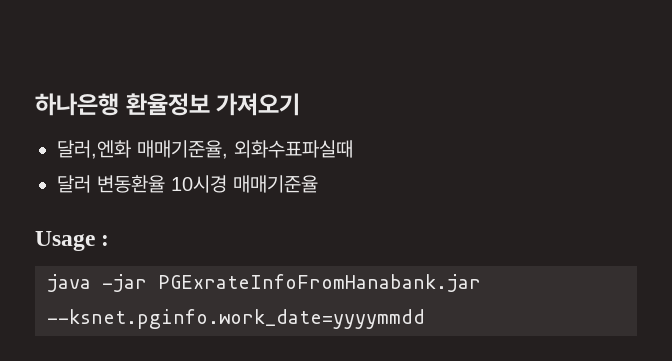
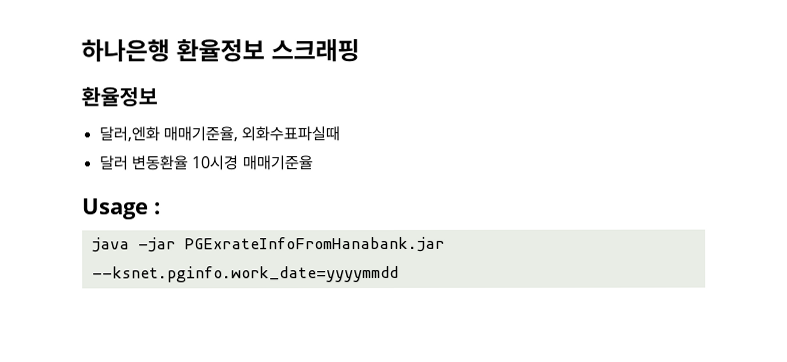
[216,93,301,116] 가져오기 -> [271,39,360,63] [81,86,158,107] 스크래핑 // 환율정보

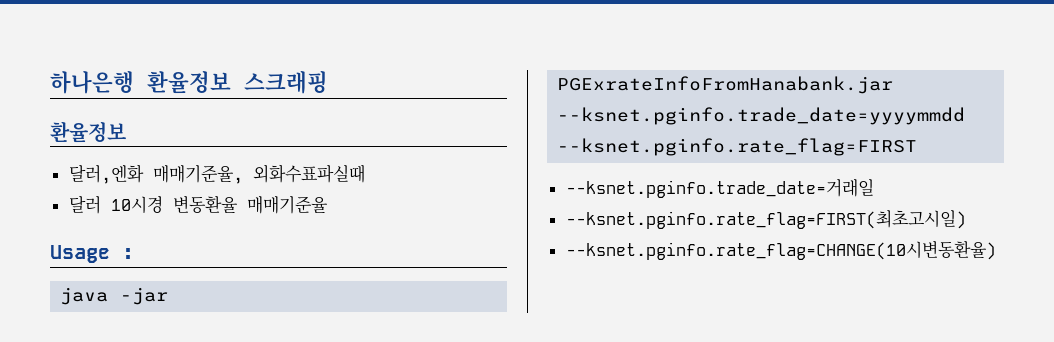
[130,155,239,171] 변동환율 10시경 -> [110,195,238,213] 10시경 변동환율
[91,265,399,283] --ksnet.pginfo.work_date=yyyymmdd -> [557,107,966,125] [557,138,918,156] [565,179,874,198] [565,210,966,229] [565,240,996,260] --ksnet.pginfo.trade_date=yyyymmdd --ksnet.pginfo.rate_flag=FIRST // --ksnet.pginfo.trade_date=거래일 // --ksnet.pginfo.rate_flag=FIRST(최초고시일) // --ksnet.pginfo.rate_flag=CHANGE(10시변동환율)

